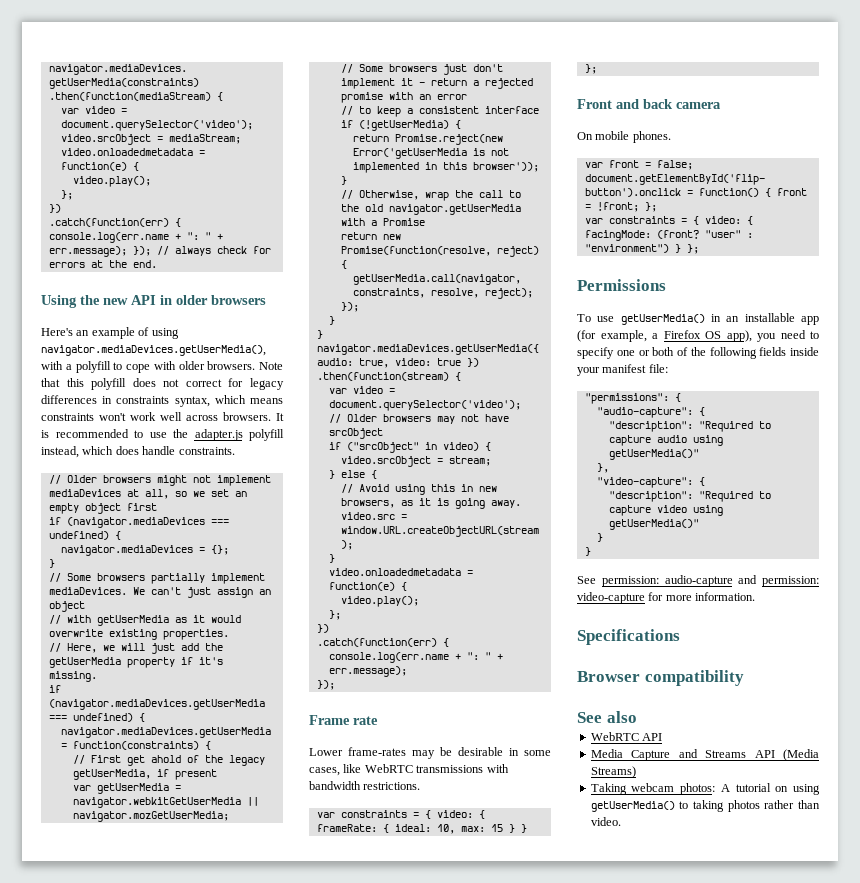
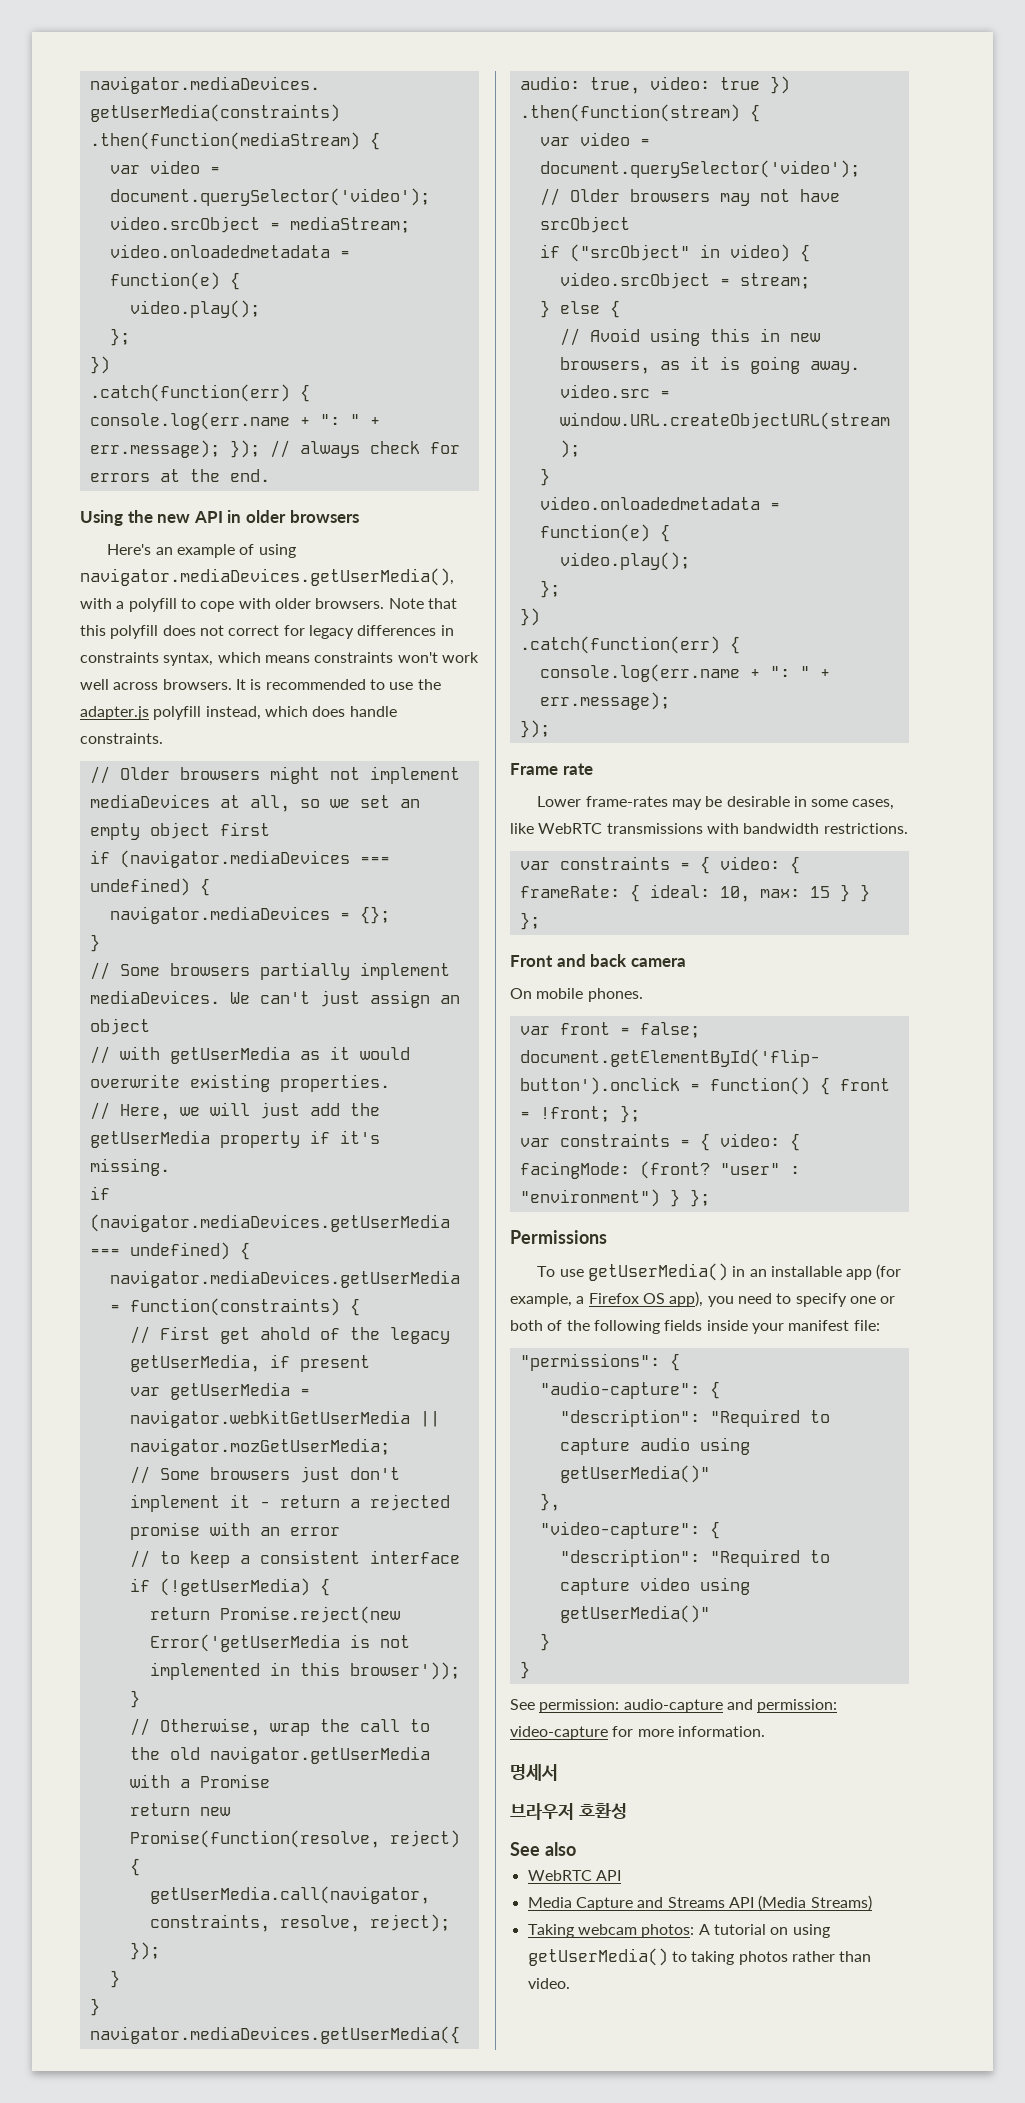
[577,629,680,645] [577,670,744,686] Specifications // Browser compatibility -> [510,1764,558,1781] [510,1803,627,1820] 명세서 // 브라우저 호환성

